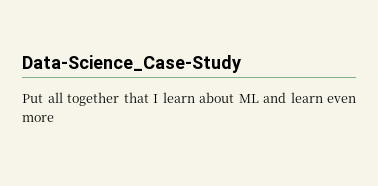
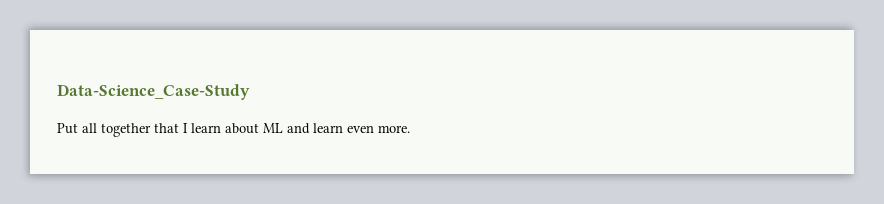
[22,115,54,122] more -> [378,125,410,133] more.

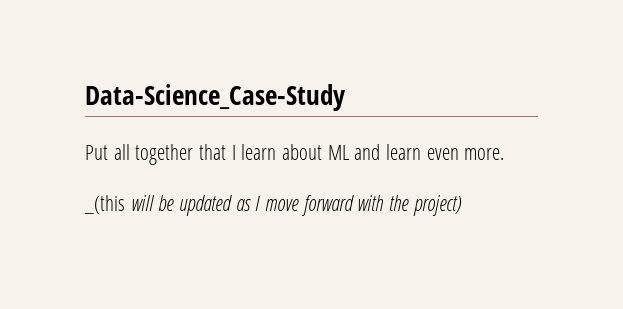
(410, 129) none -> [84,195,462,216] // _(this will be updated as I move forward with the project)

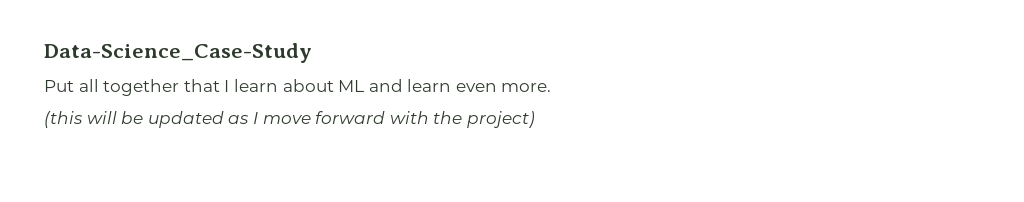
[84,195,125,214] _(this -> [44,111,82,128] (this

